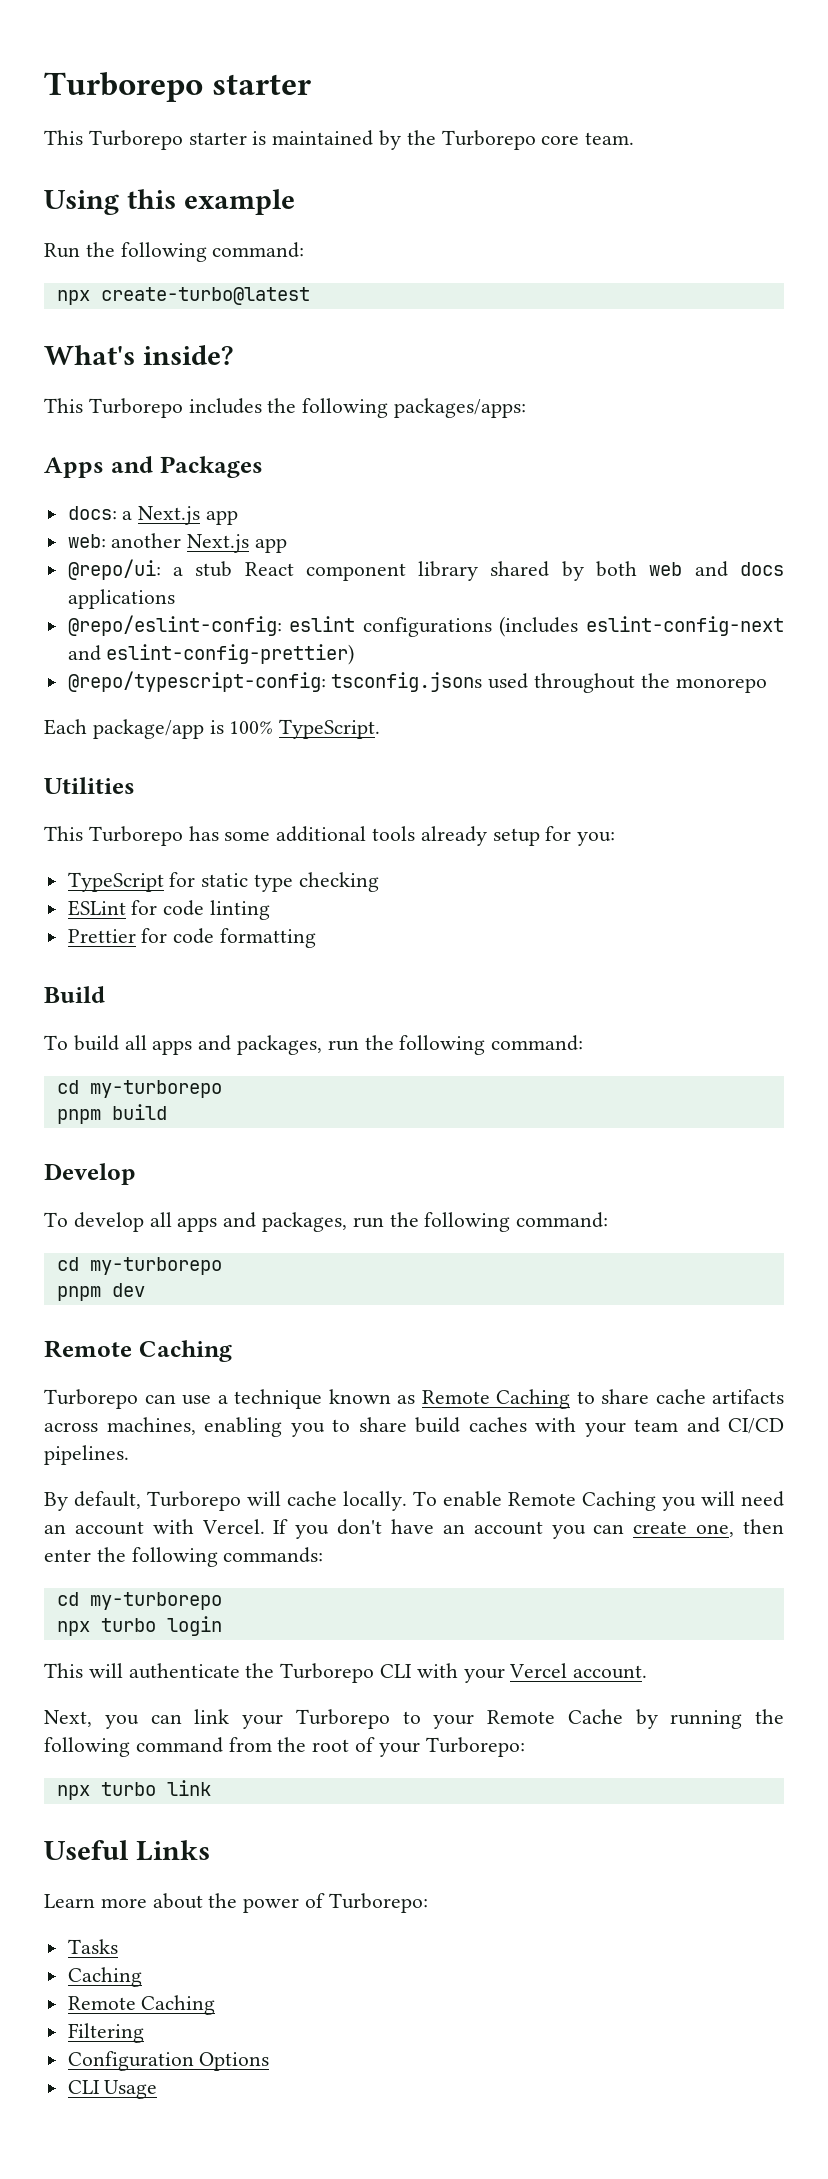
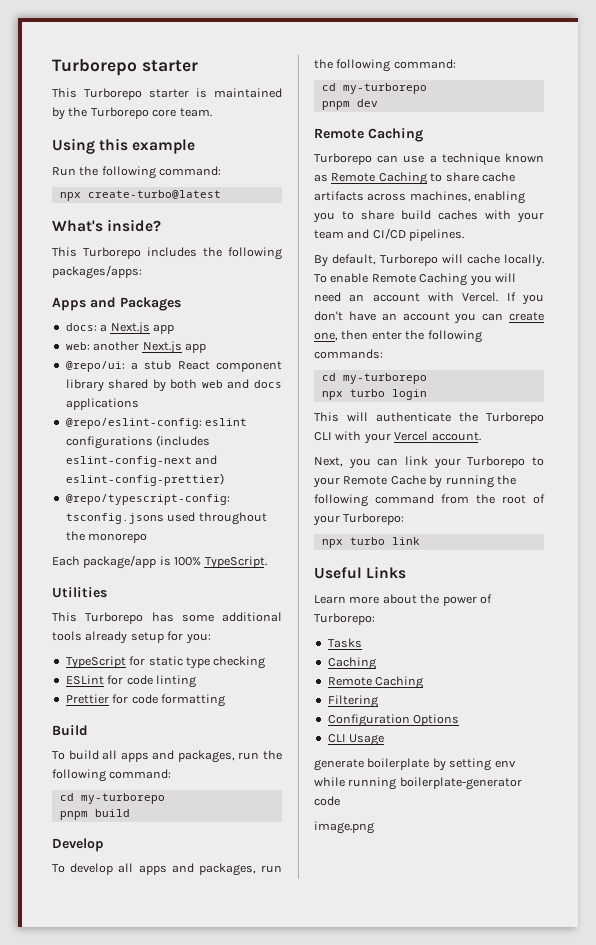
(158, 2089) none -> [314,758,516,771] [314,777,522,790] [314,796,340,806] [314,821,374,834] // generate boilerplate by setting env while running boilerplate-generator code // image.png

